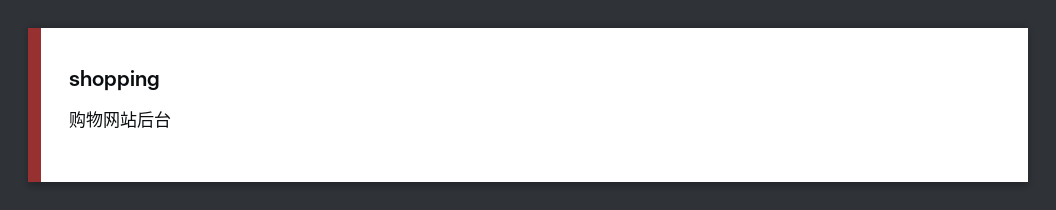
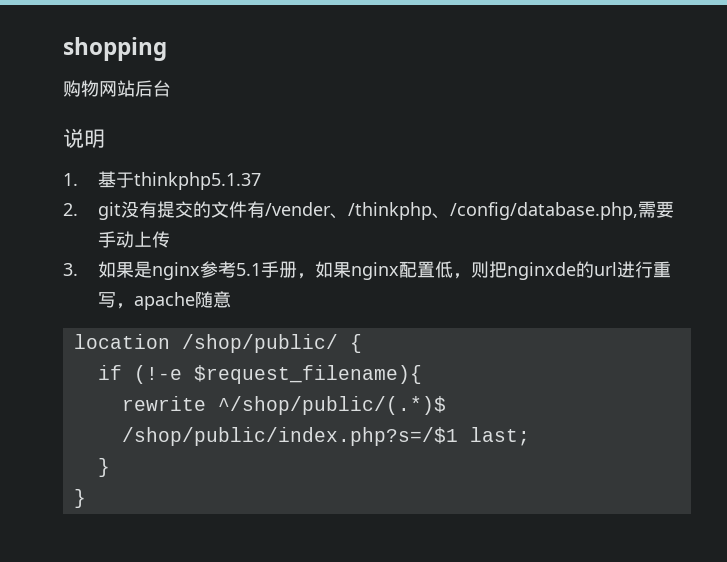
(171, 119) none -> [63,128,105,148] [63,171,262,190] [63,201,675,220] [98,231,171,248] [63,261,672,280] [98,291,232,310] [73,334,362,353] [97,365,422,384] [121,396,446,415] [121,427,530,446] [97,458,110,477] [73,489,86,508] // 说明 // 1.基于thinkphp5.1.37 // 2. git没有提交的文件有/vender、/thinkphp、/config/database.php,需要手动上传 // 3.如果是nginx参考5.1手册，如果nginx配置低，则把nginxde的url进行重写，apache随意 // location /shop/public/ { // if (!-e $request_filename){ // rewrite ^/shop/public/(.*)$ /shop/public/index.php?s=/$1 last; // } // }

